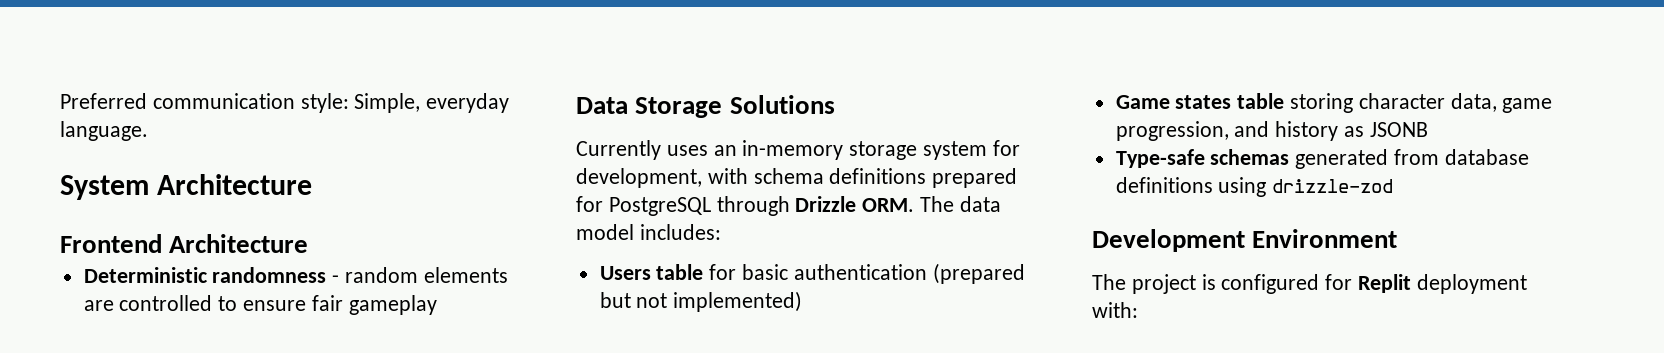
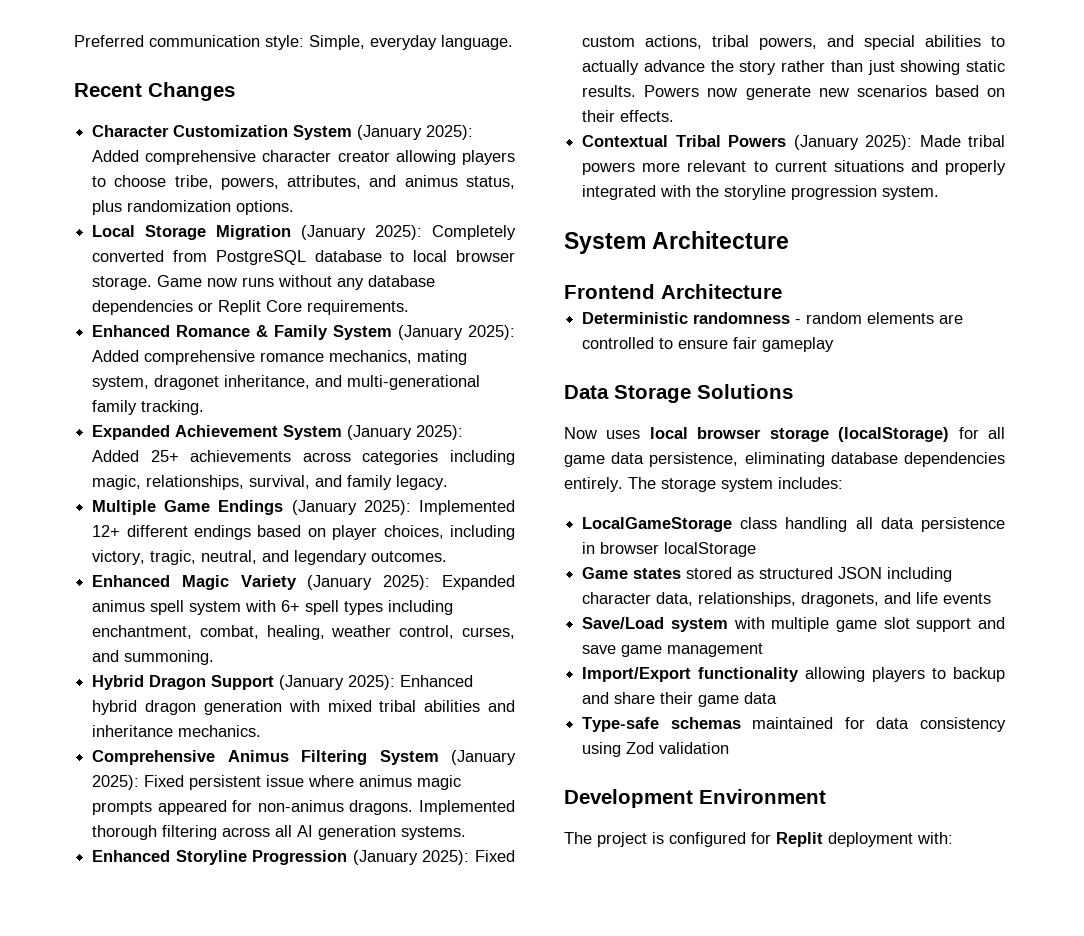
(148, 131) none -> [74,82,235,101] [92,125,474,140] [92,150,515,165] [92,175,515,190] [92,200,295,215] [92,225,516,240] [92,250,515,265] [92,275,436,290] [92,300,410,315] [92,325,515,340] [92,350,468,365] [92,375,481,390] [92,400,205,415] [92,425,464,440] [92,450,515,465] [92,475,449,490] [92,500,515,515] [92,525,515,540] [92,550,448,565] [92,575,515,590] [92,600,454,615] [92,625,515,640] [92,650,215,665] [92,675,474,690] [92,700,515,715] [92,725,262,737] [92,750,516,765] [92,775,462,790] [92,800,515,815] [92,825,467,840] [92,850,515,865] [582,35,1006,50] [582,60,1005,75] [582,85,1005,100] [582,110,675,122] [582,135,1005,150] [582,160,1006,175] [582,185,940,200] // Recent Changes // Character Customization System (January 2025): Added comprehensive character creator allowing players to choose tribe, powers, attributes, and animus status, plus randomization options. // Local Storage Migration (January 2025): Completely converted from PostgreSQL database to local browser storage. Game now runs without any database dependencies or Replit Core requirements. // Enhanced Romance & Family System (January 2025): Added comprehensive romance mechanics, mating system, dragonet inheritance, and multi-generational family tracking. // Expanded Achievement System (January 2025): Added 25+ achievements across categories including magic, relationships, survival, and family legacy. // Multiple Game Endings (January 2025): Implemented 12+ different endings based on player choices, including victory, tragic, neutral, and legendary outcomes. // Enhanced Magic Variety (January 2025): Expanded animus spell system with 6+ spell types including enchantment, combat, healing, weather control, curses, and summoning. // Hybrid Dragon Support (January 2025): Enhanced hybrid dragon generation with mixed tribal abilities and inheritance mechanics. // Comprehensive Animus Filtering System (January 2025): Fixed persistent issue where animus magic prompts appeared for non-animus dragons. Implemented thorough filtering across all AI generation systems. // Enhanced Storyline Progression (January 2025): Fixed custom actions, tribal powers, and special abilities to actually advance the story rather than just showing static results. Powers now generate new scenarios based on their effects. // Contextual Tribal Powers (January 2025): Made tribal powers more relevant to current situations and properly integrated with the storyline progression system.
[576,140,1020,160] [576,168,1018,188] [576,196,1001,216] [576,224,721,240] [599,263,1025,284] [599,291,803,312] [1115,93,1553,113] [1115,121,1428,141] [1115,149,1529,169] [1115,177,1394,197] Currently uses an in-memory storage system for development, with schema definitions prepared for PostgreSQL through Drizzle ORM. The data model includes: // Users table for basic authentication (prepared but not implemented) // Game states table storing character data, game progression, and history as JSONB // Type-safe schemas generated from database definitions using drizzle-zod -> [564,427,1005,442] [564,452,1005,467] [564,477,843,492] [582,517,1005,532] [582,542,757,557] [582,567,953,582] [582,592,992,607] [582,617,1005,632] [582,643,764,657] [582,667,1006,682] [582,692,778,707] [582,717,1006,732] [582,742,730,757] Now uses local browser storage (localStorage) for all game data persistence, eliminating database dependencies entirely. The storage system includes: // LocalGameStorage class handling all data persistence in browser localStorage // Game states stored as structured JSON including character data, relationships, dragonets, and life events // Save/Load system with multiple game slot support and save game management // Import/Export functionality allowing players to backup and share their game data // Type-safe schemas maintained for data consistency using Zod validation

